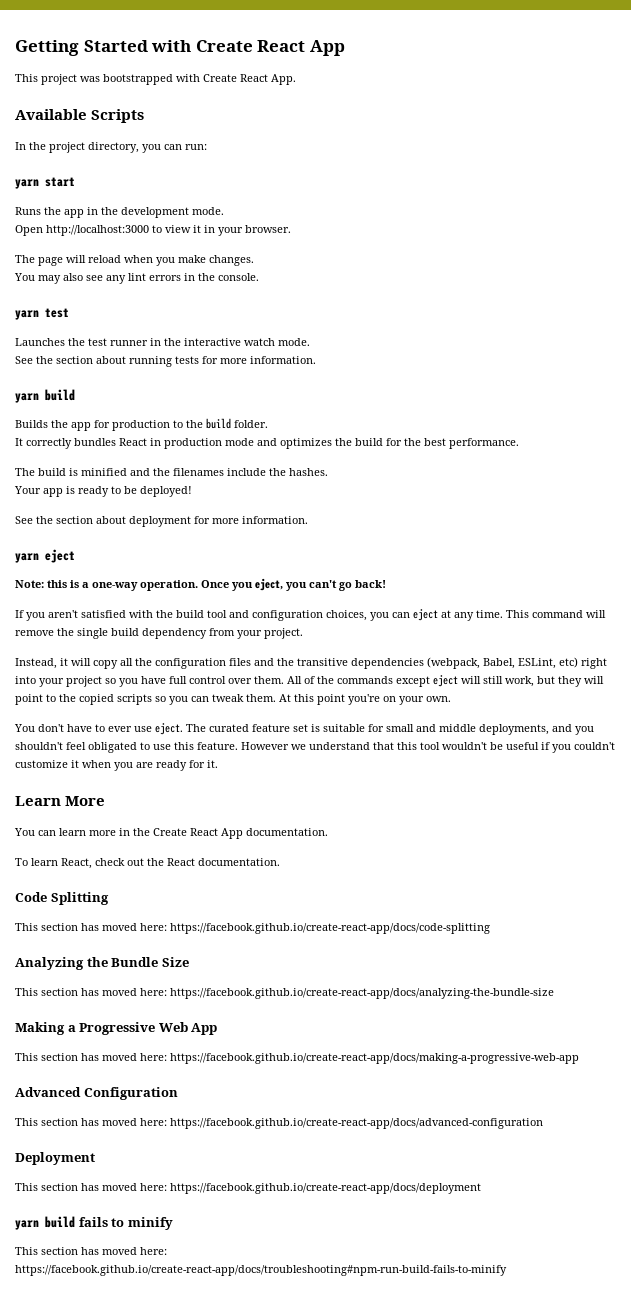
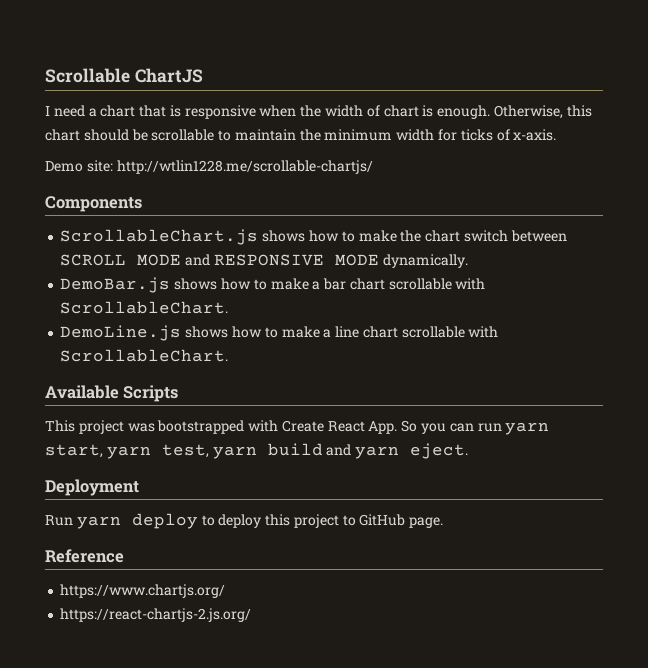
[15,40,345,56] Getting Started with Create React App -> [45,68,203,83] [45,105,592,119] [45,129,557,141] [45,160,373,174] [45,196,142,212] [60,229,567,245] [60,254,468,268] [60,277,486,293] [60,301,229,314] [60,325,499,341] [60,349,229,362] [45,385,179,402] Scrollable ChartJS // I need a chart that is responsive when the width of chart is enough. Otherwise, this chart should be scrollable to maintain the minimum width for ticks of x-axis. // Demo site: http://wtlin1228.me/scrollable-chartjs/ // Components // ScrollableChart.js shows how to make the chart switch between SCROLL MODE and RESPONSIVE MODE dynamically. // DemoBar.js shows how to make a bar chart scrollable with ScrollableChart. // DemoLine.js shows how to make a line chart scrollable with ScrollableChart. // Available Scripts
[15,109,145,123] [15,142,207,153] [15,177,75,189] [15,207,224,218] [15,225,291,236] [15,255,254,266] [14,273,259,284] [15,308,69,320] [15,338,310,346] [15,356,316,367] [15,389,75,403] [15,418,268,431] [15,438,519,449] [15,468,328,476] [14,486,192,497] [15,516,308,527] [15,549,75,563] [15,578,386,591] [15,609,606,621] [15,628,303,639] [15,657,607,669] [15,675,604,687] [15,694,451,705] [14,723,594,735] [15,742,615,753] [15,760,218,771] [15,796,106,806] [14,828,328,839] [15,858,280,869] [15,892,109,905] [15,923,490,934] [15,957,189,970] [15,988,554,999] [15,1022,218,1035] [15,1053,579,1064] [15,1087,178,1100] [15,1118,543,1129] [15,1152,95,1165] [15,1183,481,1194] [15,1216,173,1230] [15,1247,167,1255] [15,1265,507,1276] // Available Scripts // In the project directory, you can run: // yarn start // Runs the app in the development mode. // Open http://localhost:3000 to view it in your browser. // The page will reload when you make changes. // You may also see any lint errors in the console. // yarn test // Launches the test runner in the interactive watch mode. // See the section about running tests for more information. // yarn build // Builds the app for production to the build folder. // It correctly bundles React in production mode and optimizes the build for the best performance. // The build is minified and the filenames include the hashes. // Your app is ready to be deployed! // See the section about deployment for more information. // yarn eject // Note: this is a one-way operation. Once you eject, you can't go back! // If you aren't satisfied with the build tool and configuration choices, you can eject at any time. This command will remove the single build dependency from your project. // Instead, it will copy all the configuration files and the transitive dependencies (webpack, Babel, ESLint, etc) right into your project so you have full control over them. All of the commands except eject will still work, but they will point to the copied scripts so you can tweak them. At this point you're on your own. // You don't have to ever use eject. The curated feature set is suitable for small and middle deployments, and you shouldn't feel obligated to use this feature. However we understand that this tool wouldn't be useful if you couldn't customize it when you are ready for it. // Learn More // You can learn more in the Create React App documentation. // To learn React, check out the React documentation. // Code Splitting // This section has moved here: https://facebook.github.io/create-react-app/docs/code-splitting // Analyzing the Bundle Size // This section has moved here: https://facebook.github.io/create-react-app/docs/analyzing-the-bundle-size // Making a Progressive Web App // This section has moved here: https://facebook.github.io/create-react-app/docs/making-a-progressive-web-app // Advanced Configuration // This section has moved here: https://facebook.github.io/create-react-app/docs/advanced-configuration // Deployment // This section has moved here: https://facebook.github.io/create-react-app/docs/deployment // yarn build fails to minify // This section has moved here: https://facebook.github.io/create-react-app/docs/troubleshooting#npm-run-build-fails-to-minify -> [401,420,550,435] [45,443,469,459] [45,479,139,496] [45,513,444,529] [45,549,124,563] [60,584,226,598] [60,608,252,622] So you can run yarn start, yarn test, yarn build and yarn eject. // Deployment // Run yarn deploy to deploy this project to GitHub page. // Reference // https://www.chartjs.org/ // https://react-chartjs-2.js.org/

